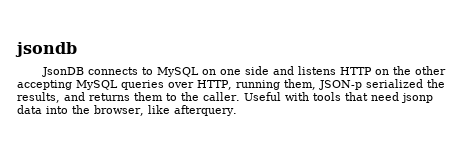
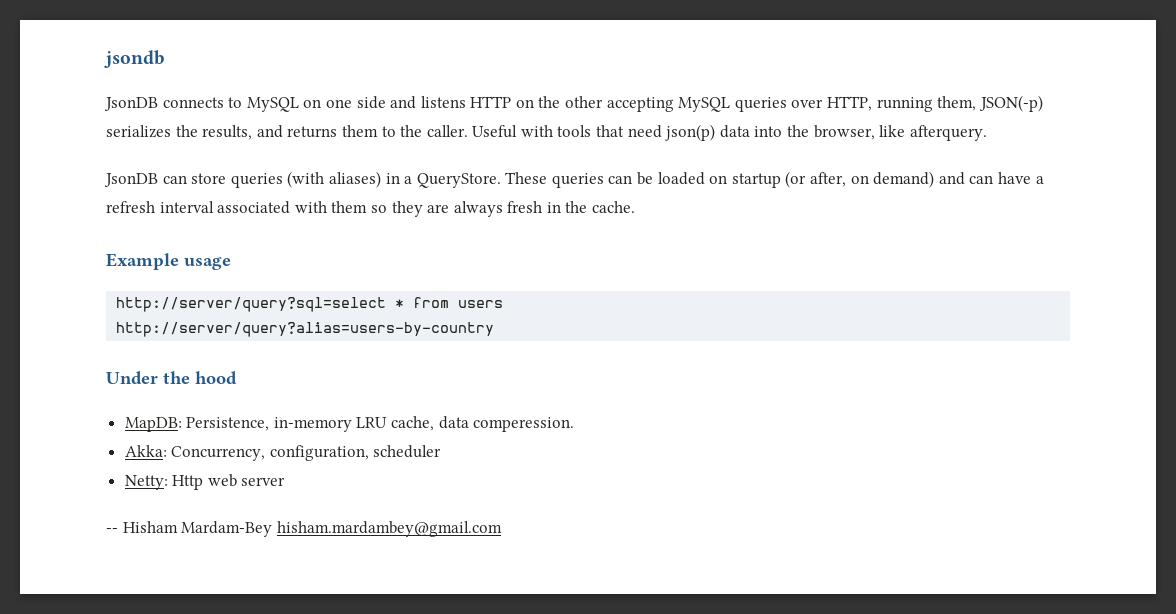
[318,79,423,90] JSON-p serialized -> [978,95,1043,112] [106,125,171,138] JSON(-p) serializes
[400,93,433,103] jsonp -> [665,124,716,141] json(p)
(237, 110) none -> [104,171,1044,188] [106,201,636,217] [106,253,231,270] [116,297,504,312] [116,322,495,337] [106,371,237,385] [124,416,575,432] [124,445,442,461] [124,474,286,490] [106,521,502,537] // JsonDB can store queries (with aliases) in a QueryStore. These queries can be loaded on startup (or after, on demand) and can have a refresh interval associated with them so they are always fresh in the cache. // Example usage // http://server/query?sql=select * from users // http://server/query?alias=users-by-country // Under the hood // MapDB: Persistence, in-memory LRU cache, data comperession. // Akka: Concurrency, configuration, scheduler // Netty: Http web server // -- Hisham Mardam-Bey hisham.mardambey@gmail.com

